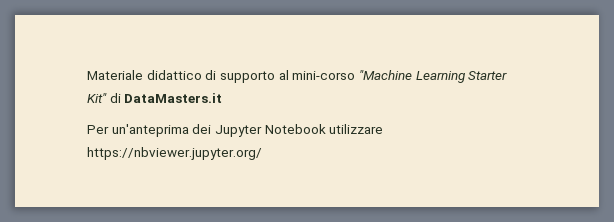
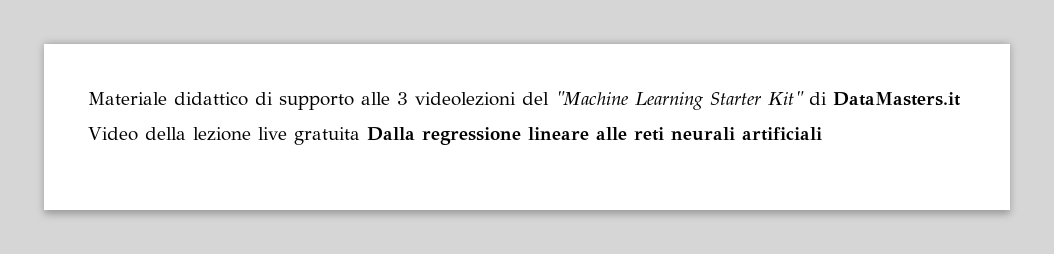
[278,70,356,80] al mini-corso -> [361,92,549,106] alle 3 videolezioni del
[87,124,384,137] [87,147,262,160] Per un'anteprima dei Jupyter Notebook utilizzare https://nbviewer.jupyter.org/ -> [88,127,822,145] Video della lezione live gratuita Dalla regressione lineare alle reti neurali artificiali

